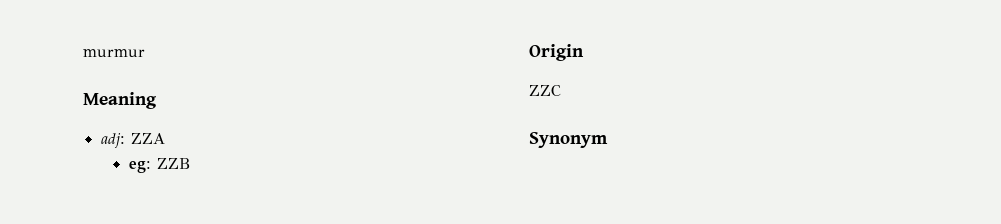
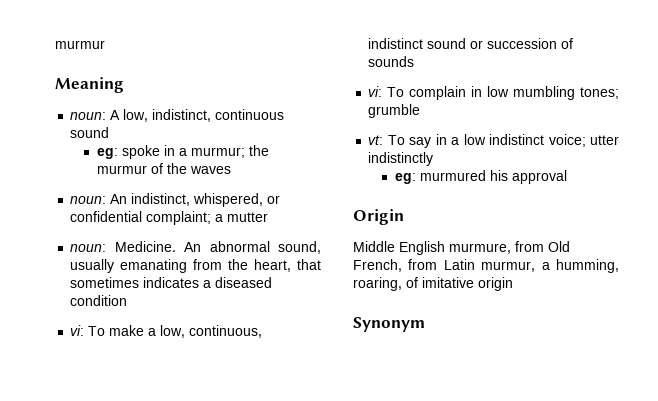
[100,133,165,148] [128,158,190,173] [529,44,584,61] [529,85,561,96] adj: ZZA // eg: ZZB // Origin // ZZC -> [70,109,285,122] [70,127,110,138] [97,145,270,159] [97,163,232,174] [70,193,281,207] [70,211,269,225] [70,241,321,254] [70,259,321,273] [70,277,273,288] [70,295,128,306] [70,325,263,338] [368,38,574,49] [368,56,415,67] [368,86,619,100] [368,104,421,118] [368,134,619,148] [368,152,434,166] [395,170,568,184] [353,209,404,225] [353,241,570,255] [353,259,619,273] [353,277,513,291] noun: A low, indistinct, continuous sound // eg: spoke in a murmur; the murmur of the waves // noun: An indistinct, whispered, or confidential complaint; a mutter // noun: Medicine. An abnormal sound, usually emanating from the heart, that sometimes indicates a diseased condition // vi: To make a low, continuous, indistinct sound or succession of sounds // vi: To complain in low mumbling tones; grumble // vt: To say in a low indistinct voice; utter indistinctly // eg: murmured his approval // Origin // Middle English murmure, from Old French, from Latin murmur, a humming, roaring, of imitative origin

